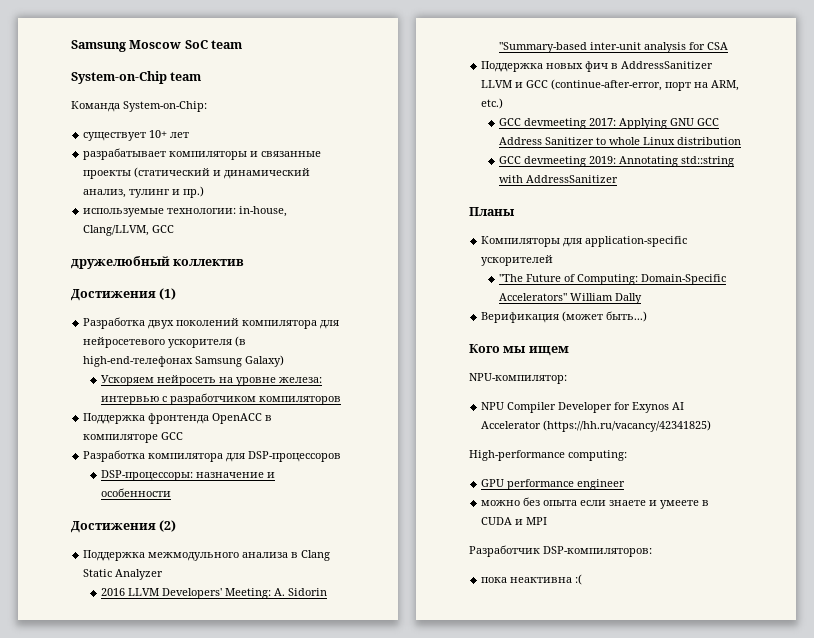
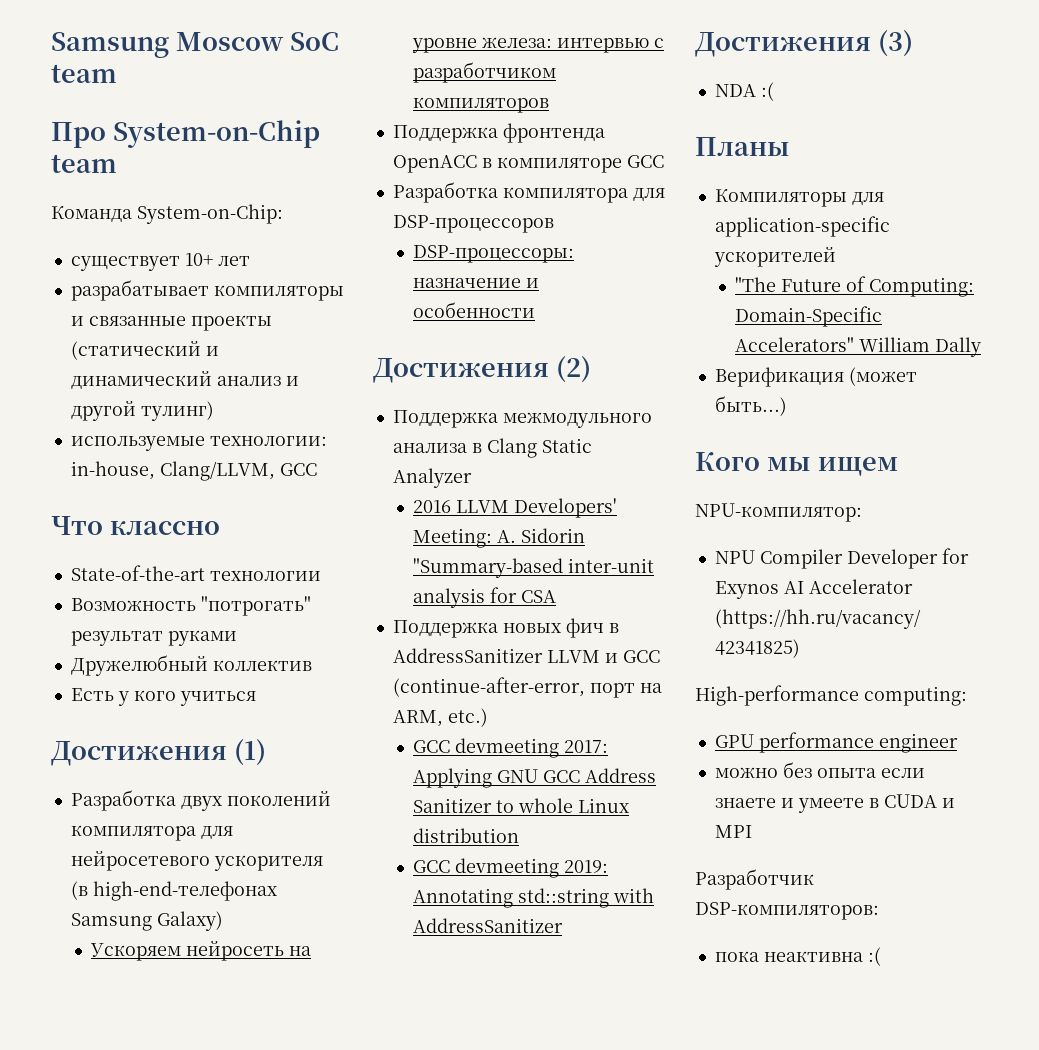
(243, 44) none -> [51,122,106,148] Про
[83,186,205,198] анализ, тулинг и пр.) -> [216,376,299,386] [70,401,214,421] анализ и другой тулинг)
[71,256,245,269] дружелюбный коллектив -> [51,516,220,535] [70,565,321,581] [70,596,311,616] [70,630,237,646] [70,655,312,676] [70,688,256,706] Что классно // State-of-the-art технологии // Возможность "потрогать" результат руками // Дружелюбный коллектив // Есть у кого учиться
(618, 179) none -> [695,30,913,57] [714,82,774,101] // Достижения (3) // NDA :(

